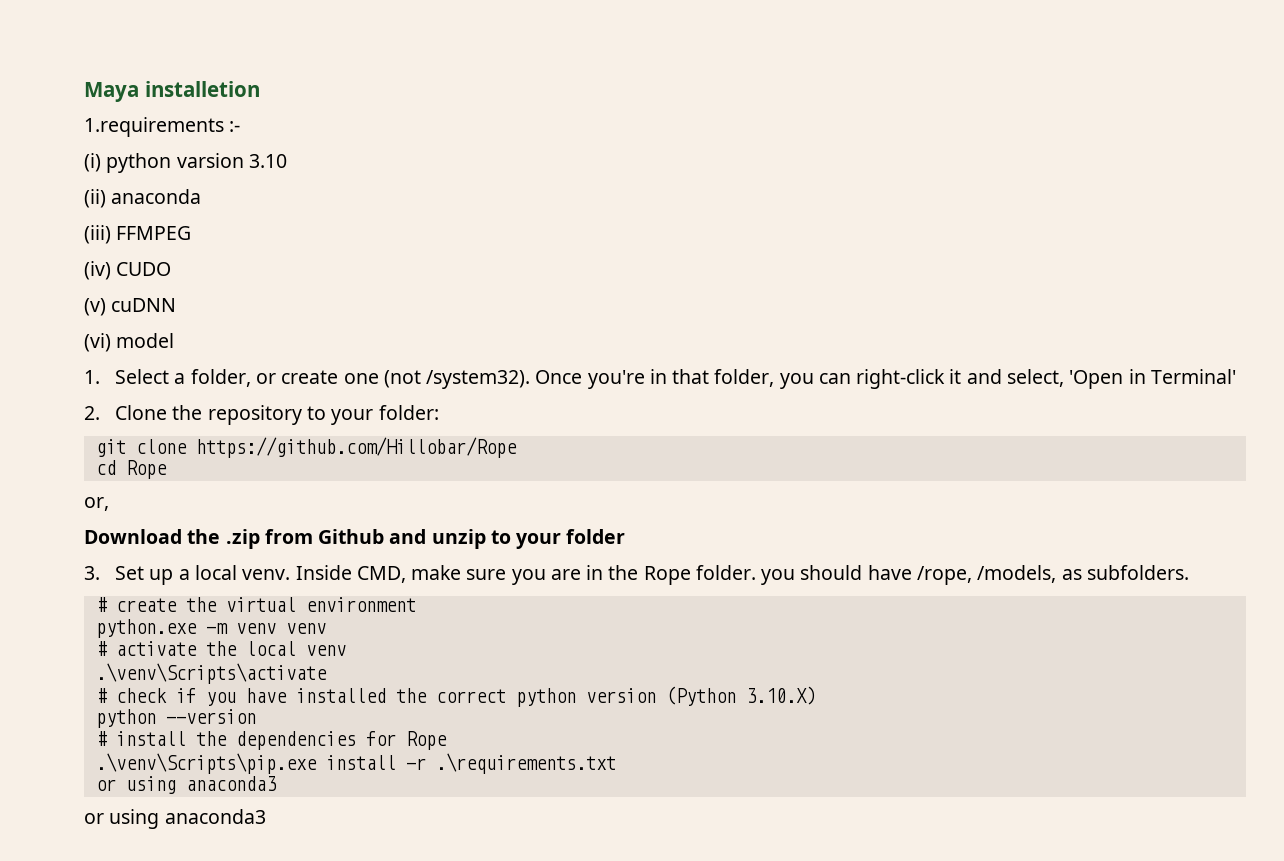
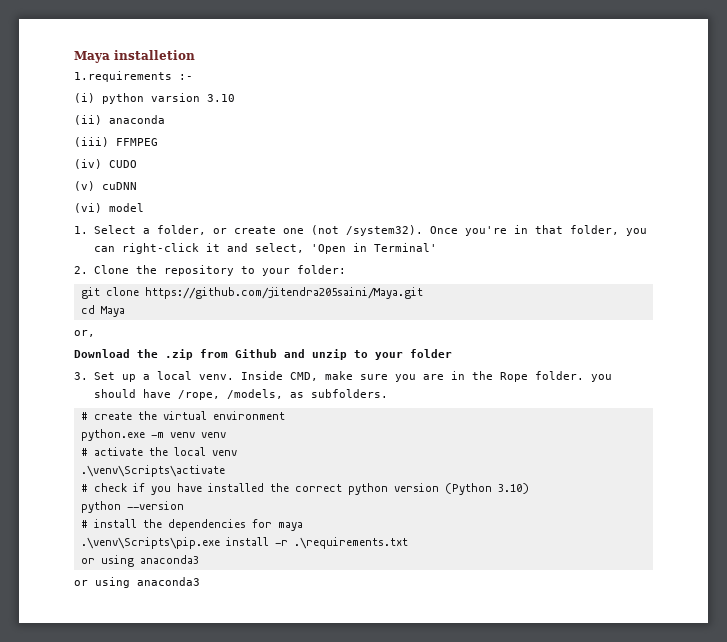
[195,437,517,458] https://github.com/Hillobar/Rope -> [144,287,423,299] https://github.com/jitendra205saini/Maya.git
[125,460,167,479] Rope -> [100,306,125,317] Maya
[745,686,816,705] 3.10.X) -> [497,483,529,494] 3.10)
[405,731,447,750] Rope -> [277,522,303,531] maya

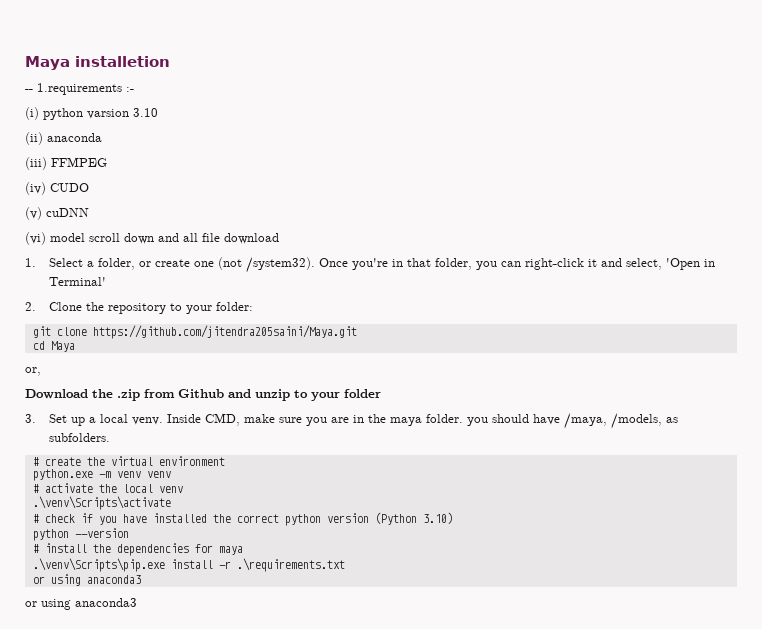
(195, 55) none -> [25,89,33,92] --
(144, 207) none -> [89,233,279,244] scroll down and all file download
[499,372,528,382] Rope -> [389,417,422,426] maya
[177,390,220,400] /rope, -> [563,413,607,429] /maya,

